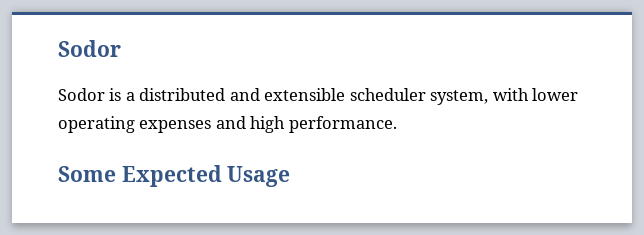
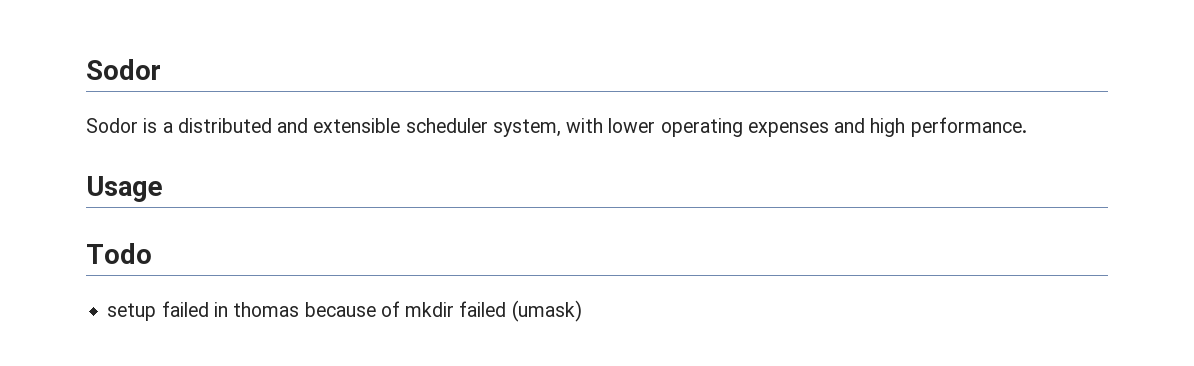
[58,165,222,187] Some Expected -> (1027, 127) none
(291, 176) none -> [86,243,152,264] [107,300,582,322] // Todo // setup failed in thomas because of mkdir failed (umask)

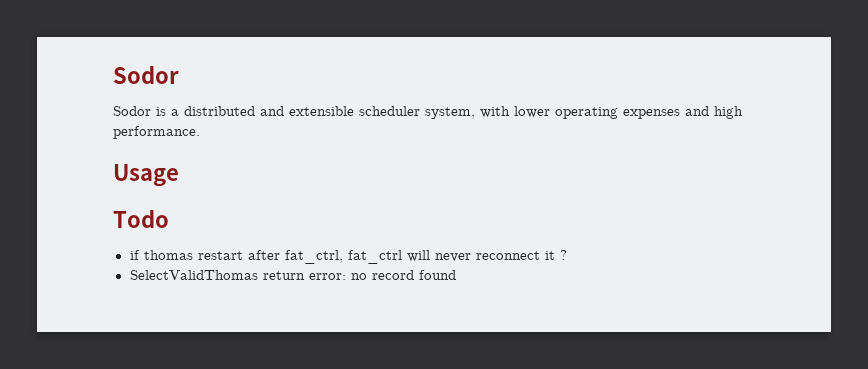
[107,300,582,322] setup failed in thomas because of mkdir failed (umask) -> [129,250,567,264] [129,270,456,280] if thomas restart after fat_ctrl, fat_ctrl will never reconnect it ? // SelectValidThomas return error: no record found

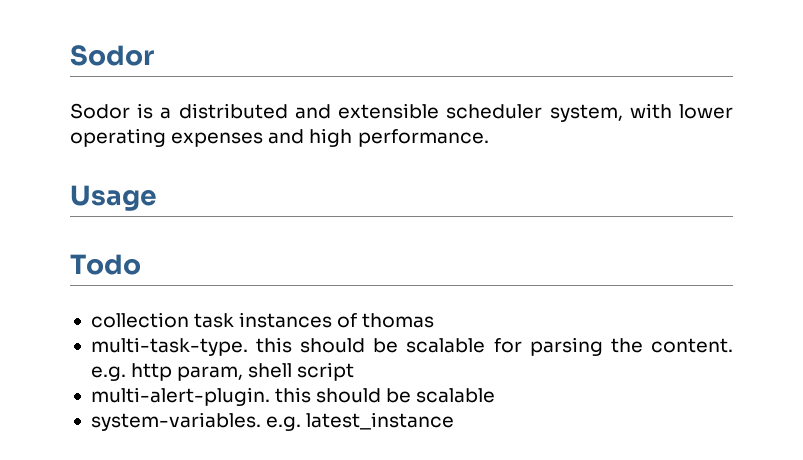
[129,250,567,264] [129,270,456,280] if thomas restart after fat_ctrl, fat_ctrl will never reconnect it ? // SelectValidThomas return error: no record found -> [90,312,435,328] [90,337,734,356] [90,362,355,381] [90,387,496,406] [90,412,455,431] collection task instances of thomas // multi-task-type. this should be scalable for parsing the content. e.g. http param, shell script // multi-alert-plugin. this should be scalable // system-variables. e.g. latest_instance

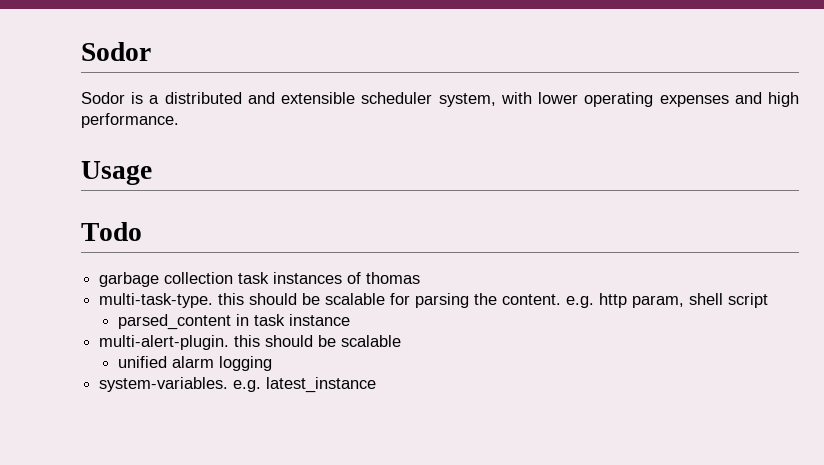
(141, 264) none -> [99,272,160,287] garbage
(355, 371) none -> [118,314,351,330] // parsed_content in task instance
(496, 395) none -> [118,356,273,371] // unified alarm logging

